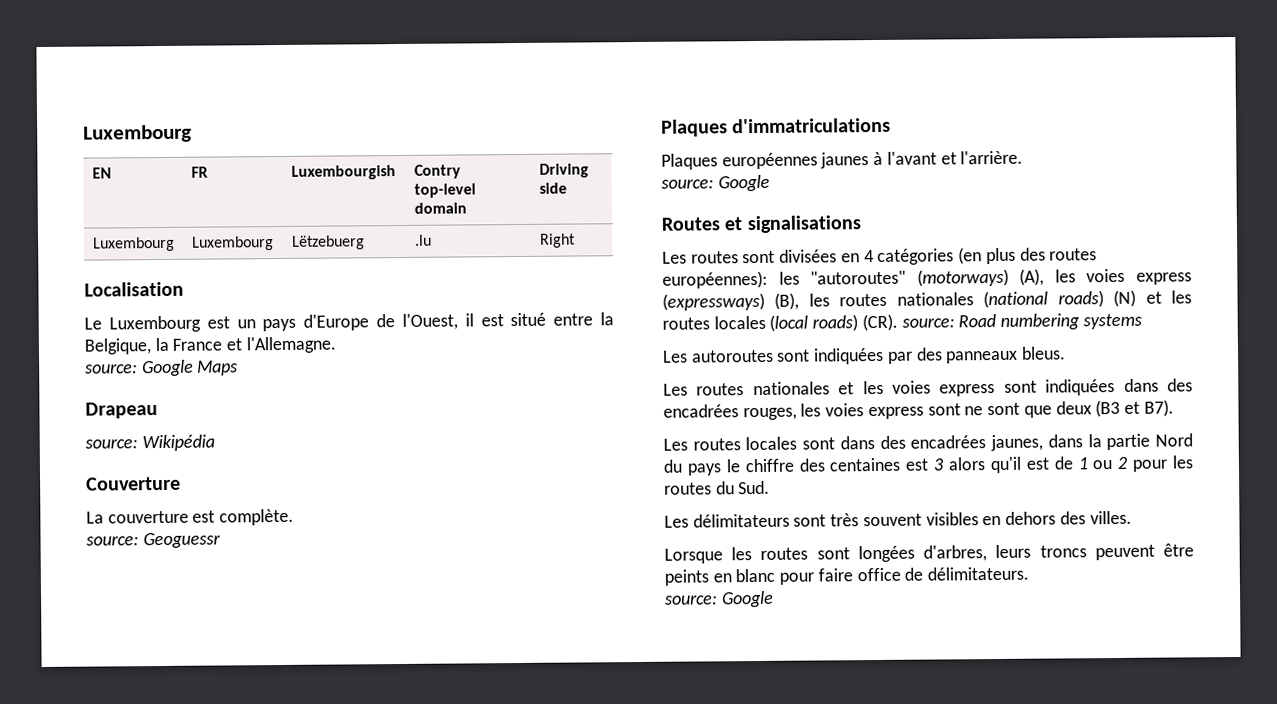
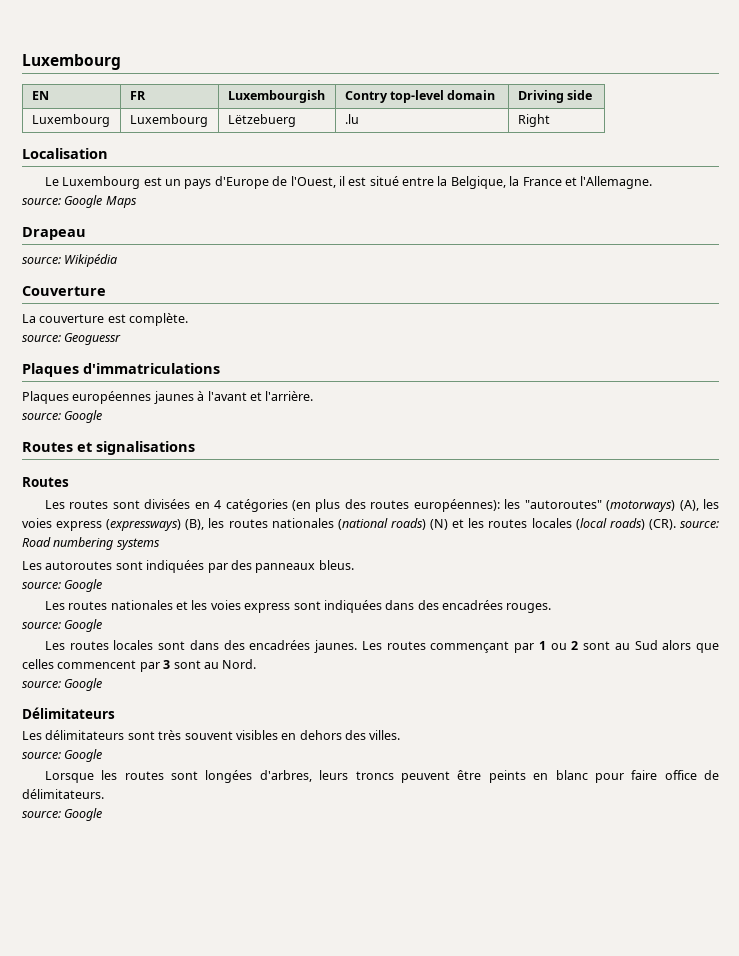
(862, 224) none -> [22,477,69,487] // Routes
(1067, 353) none -> [22,579,103,592] // source: Google
[742,399,1174,421] rouges, les voies express sont ne sont que deux (B3 et B7). -> [506,603,552,613] [22,619,103,632] rouges. // source: Google
[990,433,1193,452] [663,455,1193,476] [664,480,771,495] jaunes, dans la partie Nord du pays le chiffre des centaines est 3 alors qu'il est de 1 ou 2 pour les routes du Sud. -> [314,640,719,653] [22,659,257,672] [22,678,103,691] [22,707,115,719] jaunes. Les routes commençant par 1 ou 2 sont au Sud alors que celles commencent par 3 sont au Nord. // source: Google // Délimitateurs
(1132, 517) none -> [22,749,103,762] // source: Google

